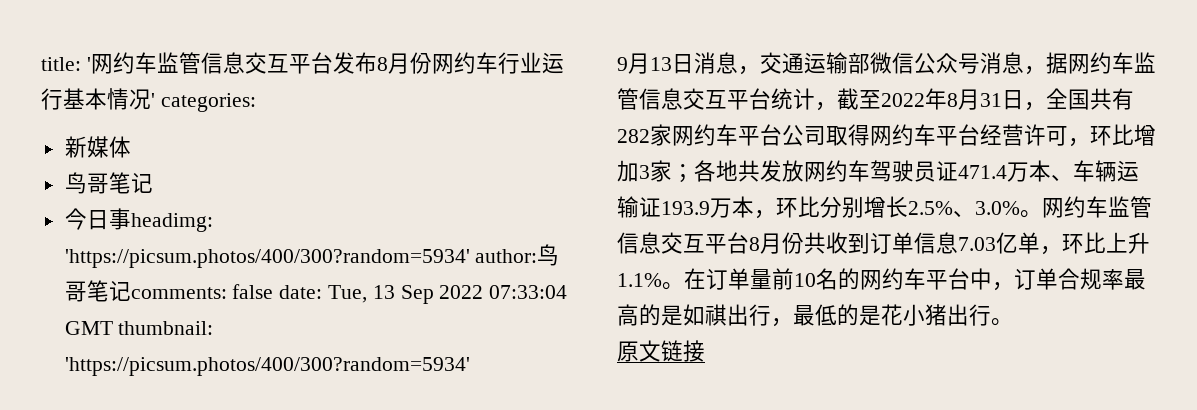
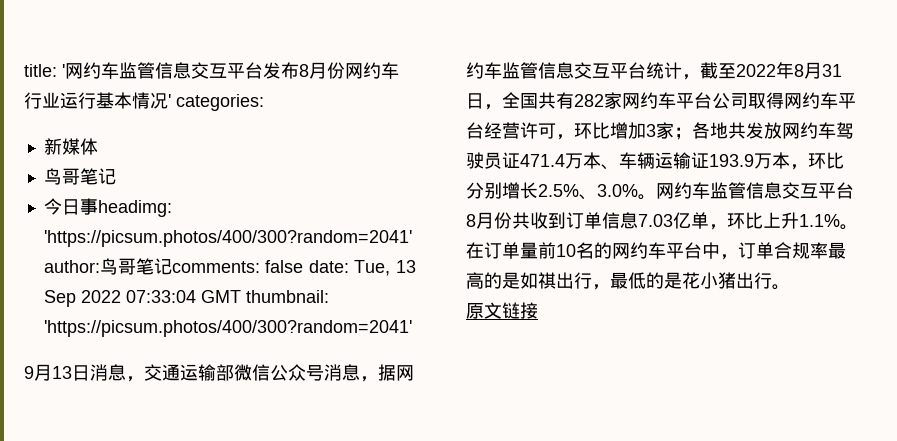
[64,249,470,268] 'https://picsum.photos/400/300?random=5934' -> [43,230,412,247] 'https://picsum.photos/400/300?random=2041'
[64,357,470,376] 'https://picsum.photos/400/300?random=5934' -> [43,320,412,337] 'https://picsum.photos/400/300?random=2041'

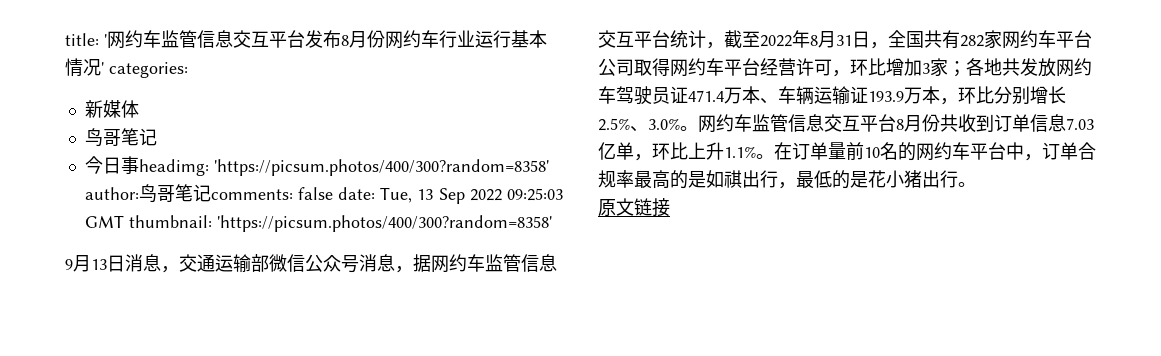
[43,230,412,247] 'https://picsum.photos/400/300?random=2041' -> [213,159,549,176] 'https://picsum.photos/400/300?random=8358'
[125,290,196,303] 07:33:04 -> [507,188,563,201] 09:25:03
[43,320,412,337] 'https://picsum.photos/400/300?random=2041' -> [216,215,552,232] 'https://picsum.photos/400/300?random=8358'

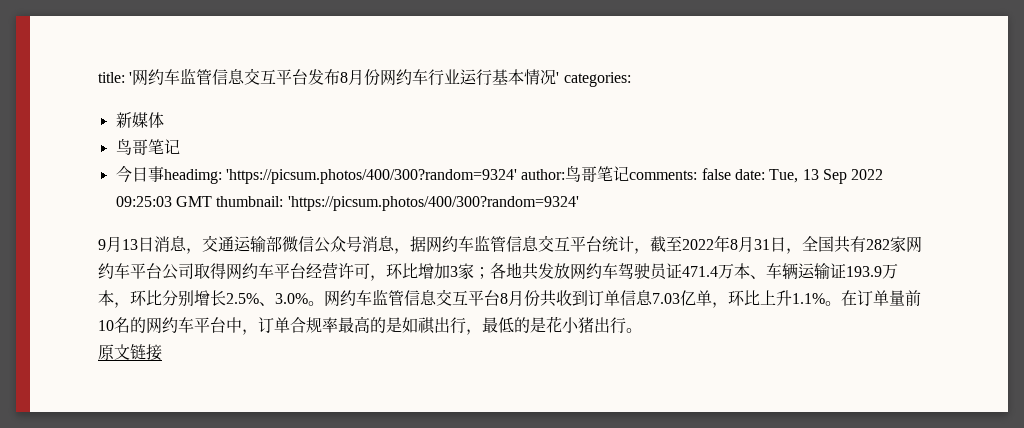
[213,159,549,176] 'https://picsum.photos/400/300?random=8358' -> [225,169,517,184] 'https://picsum.photos/400/300?random=9324'
[216,215,552,232] 'https://picsum.photos/400/300?random=8358' -> [287,196,579,211] 'https://picsum.photos/400/300?random=9324'

